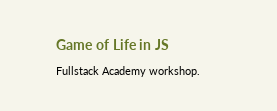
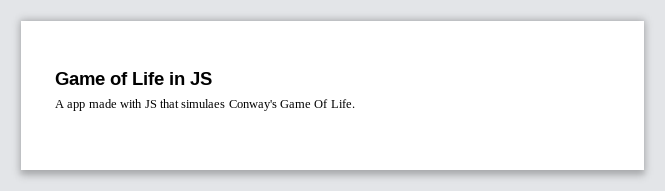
[56,66,200,77] Fullstack Academy workshop. -> [55,99,355,111] A app made with JS that simulaes Conway's Game Of Life.

